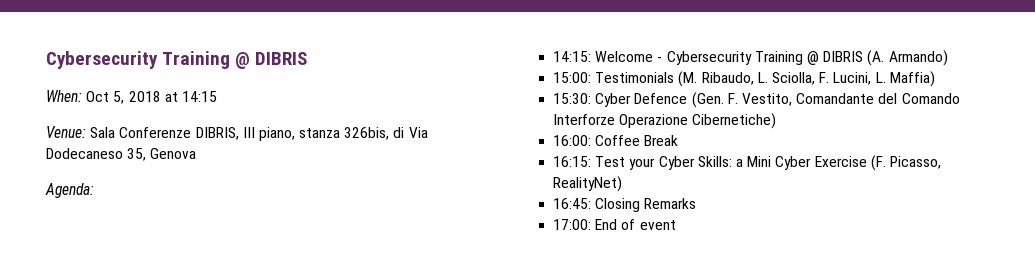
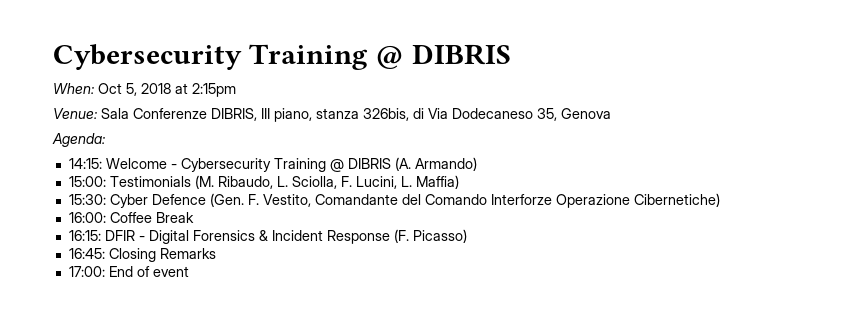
[181,91,217,102] 14:15 -> [192,83,236,97] 2:15pm
[595,155,941,171] [553,176,623,192] Test your Cyber Skills: a Mini Cyber Exercise (F. Picasso, RealityNet) -> [104,229,467,244] DFIR - Digital Forensics & Incident Response (F. Picasso)

